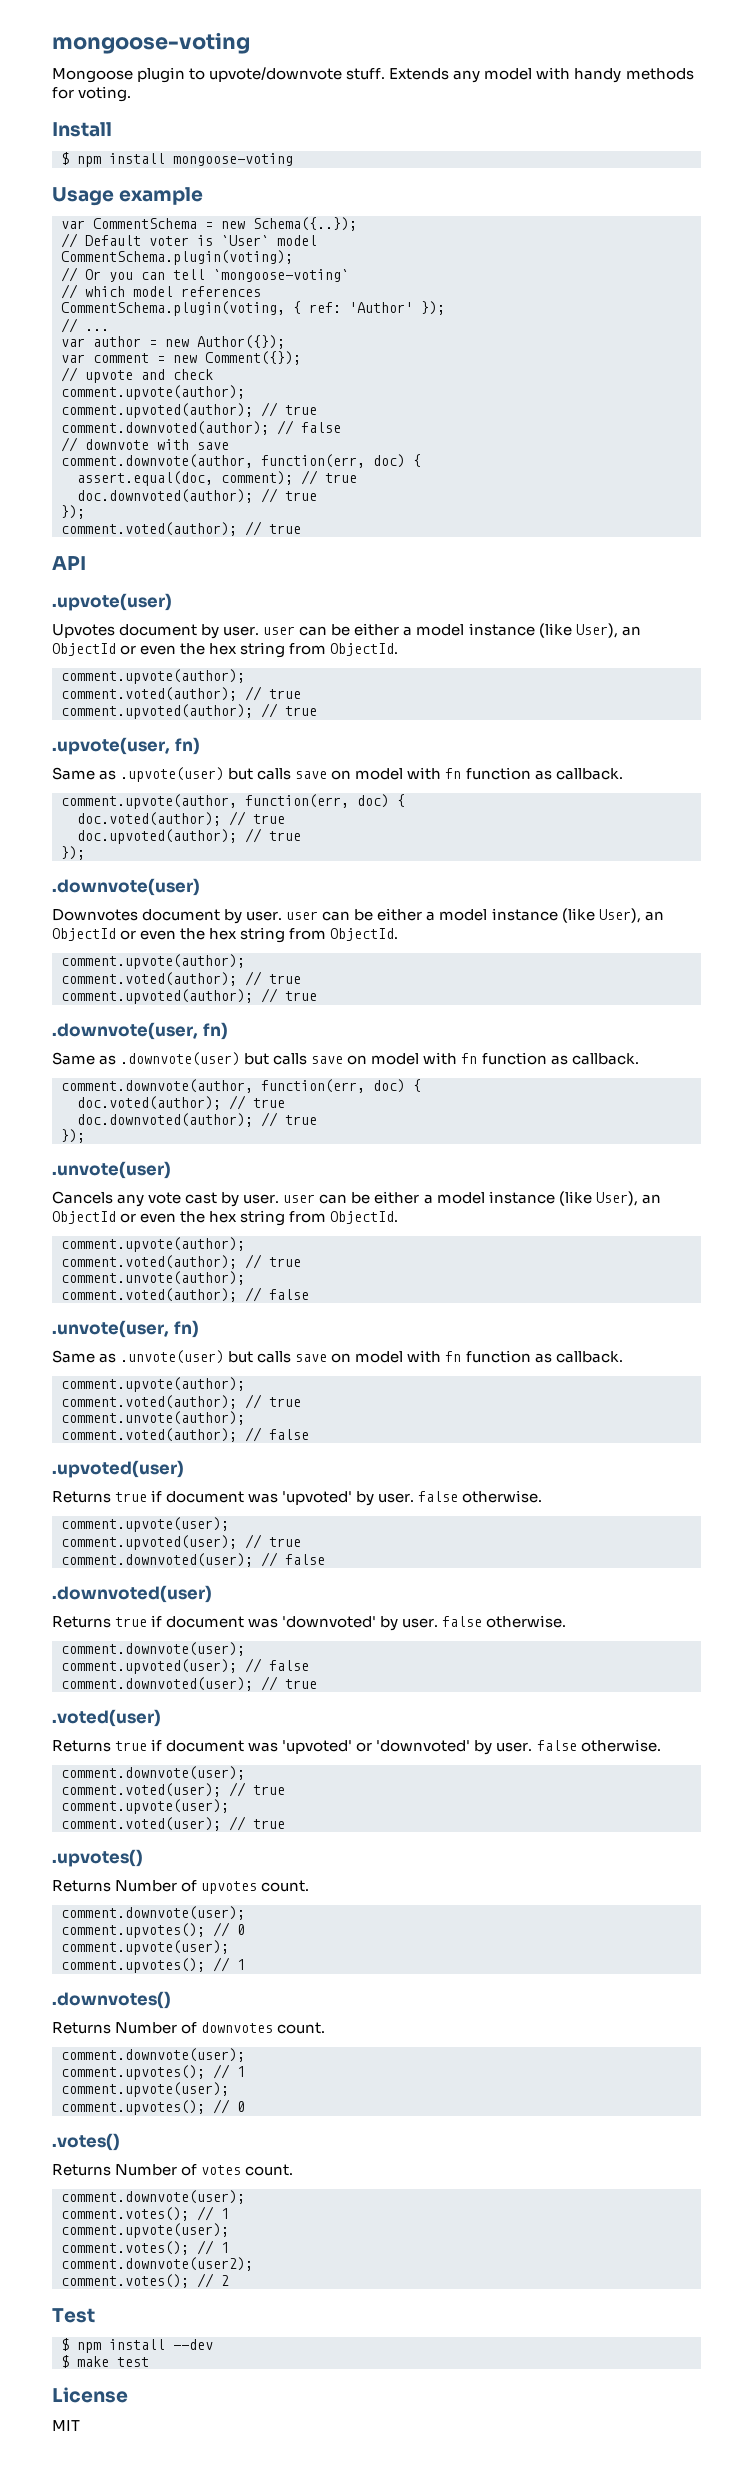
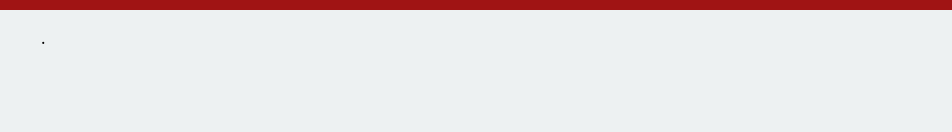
[52,32,250,54] [52,67,694,83] [52,86,132,102] [52,122,112,137] [61,152,293,167] [52,187,204,206] [61,217,357,231] [61,233,317,248] [61,250,293,265] [61,267,349,282] [61,284,261,299] [61,301,445,316] [61,318,109,333] [61,335,285,349] [61,351,301,365] [61,367,213,383] [61,385,245,400] [61,402,317,418] [61,420,341,435] [61,437,229,452] [61,454,421,468] [77,470,357,486] [77,488,317,503] [61,505,85,519] [61,521,301,536] [52,556,86,570] [52,593,172,611] [52,623,641,639] [52,642,399,658] [61,669,245,684] [61,686,301,701] [61,703,317,719] [52,737,200,755] [52,767,623,782] [61,794,405,809] [77,811,285,826] [77,828,301,844] [61,846,85,860] [52,878,200,896] [52,908,664,924] [52,927,399,943] [61,954,245,969] [61,971,301,986] [61,988,317,1004] [52,1022,228,1040] [52,1052,639,1066] [61,1079,421,1093] [77,1095,285,1110] [77,1112,317,1127] [61,1129,85,1143] [52,1161,171,1179] [52,1191,661,1207] [52,1210,399,1226] [61,1237,245,1252] [61,1254,301,1269] [61,1271,245,1285] [61,1287,309,1302] [52,1320,199,1338] [52,1350,623,1364] [61,1377,245,1392] [61,1394,301,1409] [61,1411,245,1425] [61,1427,309,1442] [52,1460,184,1478] [52,1490,543,1506] [61,1517,229,1532] [61,1534,301,1550] [61,1552,325,1567] [52,1585,212,1603] [52,1615,567,1631] [61,1642,245,1656] [61,1658,309,1674] [61,1676,317,1691] [52,1709,161,1727] [52,1739,661,1755] [61,1766,245,1780] [61,1782,285,1797] [61,1799,229,1814] [61,1816,285,1831] [52,1849,143,1867] [52,1880,310,1894] [61,1906,245,1920] [61,1922,245,1938] [61,1940,229,1955] [61,1957,245,1973] [52,1991,171,2009] [52,2022,326,2034] [61,2048,245,2062] [61,2064,245,2080] [61,2082,229,2097] [61,2099,245,2115] [52,2133,120,2151] [52,2164,294,2176] [61,2190,245,2204] [61,2206,229,2221] [61,2223,229,2238] [61,2240,229,2255] [61,2257,253,2271] [61,2273,229,2288] [52,2308,95,2323] [61,2338,213,2353] [61,2355,149,2368] [52,2387,128,2403] [52,2420,80,2431] mongoose-voting // Mongoose plugin to upvote/downvote stuff. Extends any model with handy methods for voting. // Install // $ npm install mongoose-voting // Usage example // var CommentSchema = new Schema({..}); // // Default voter is `User` model // CommentSchema.plugin(voting); // // Or you can tell `mongoose-voting` // // which model references // CommentSchema.plugin(voting, { ref: 'Author' }); // // ... // var author = new Author({}); // var comment = new Comment({}); // // upvote and check // comment.upvote(author); // comment.upvoted(author); // true // comment.downvoted(author); // false // // downvote with save // comment.downvote(author, function(err, doc) { // assert.equal(doc, comment); // true // doc.downvoted(author); // true // }); // comment.voted(author); // true // API // .upvote(user) // Upvotes document by user. user can be either a model instance (like User), an ObjectId or even the hex string from ObjectId. // comment.upvote(author); // comment.voted(author); // true // comment.upvoted(author); // true // .upvote(user, fn) // Same as .upvote(user) but calls save on model with fn function as callback. // comment.upvote(author, function(err, doc) { // doc.voted(author); // true // doc.upvoted(author); // true // }); // .downvote(user) // Downvotes document by user. user can be either a model instance (like User), an ObjectId or even the hex string from ObjectId. // comment.upvote(author); // comment.voted(author); // true // comment.upvoted(author); // true // .downvote(user, fn) // Same as .downvote(user) but calls save on model with fn function as callback. // comment.downvote(author, function(err, doc) { // doc.voted(author); // true // doc.downvoted(author); // true // }); // .unvote(user) // Cancels any vote cast by user. user can be either a model instance (like User), an ObjectId or even the hex string from ObjectId. // comment.upvote(author); // comment.voted(author); // true // comment.unvote(author); // comment.voted(author); // false // .unvote(user, fn) // Same as .unvote(user) but calls save on model with fn function as callback. // comment.upvote(author); // comment.voted(author); // true // comment.unvote(author); // comment.voted(author); // false // .upvoted(user) // Returns true if document was 'upvoted' by user. false otherwise. // comment.upvote(user); // comment.upvoted(user); // true // comment.downvoted(user); // false // .downvoted(user) // Returns true if document was 'downvoted' by user. false otherwise. // comment.downvote(user); // comment.upvoted(user); // false // comment.downvoted(user); // true // .voted(user) // Returns true if document was 'upvoted' or 'downvoted' by user. false otherwise. // comment.downvote(user); // comment.voted(user); // true // comment.upvote(user); // comment.voted(user); // true // .upvotes() // Returns Number of upvotes count. // comment.downvote(user); // comment.upvotes(); // 0 // comment.upvote(user); // comment.upvotes(); // 1 // .downvotes() // Returns Number of downvotes count. // comment.downvote(user); // comment.upvotes(); // 1 // comment.upvote(user); // comment.upvotes(); // 0 // .votes() // Returns Number of votes count. // comment.downvote(user); // comment.votes(); // 1 // comment.upvote(user); // comment.votes(); // 1 // comment.downvote(user2); // comment.votes(); // 2 // Test // $ npm install --dev // $ make test // License // MIT -> [41,41,45,44] .

